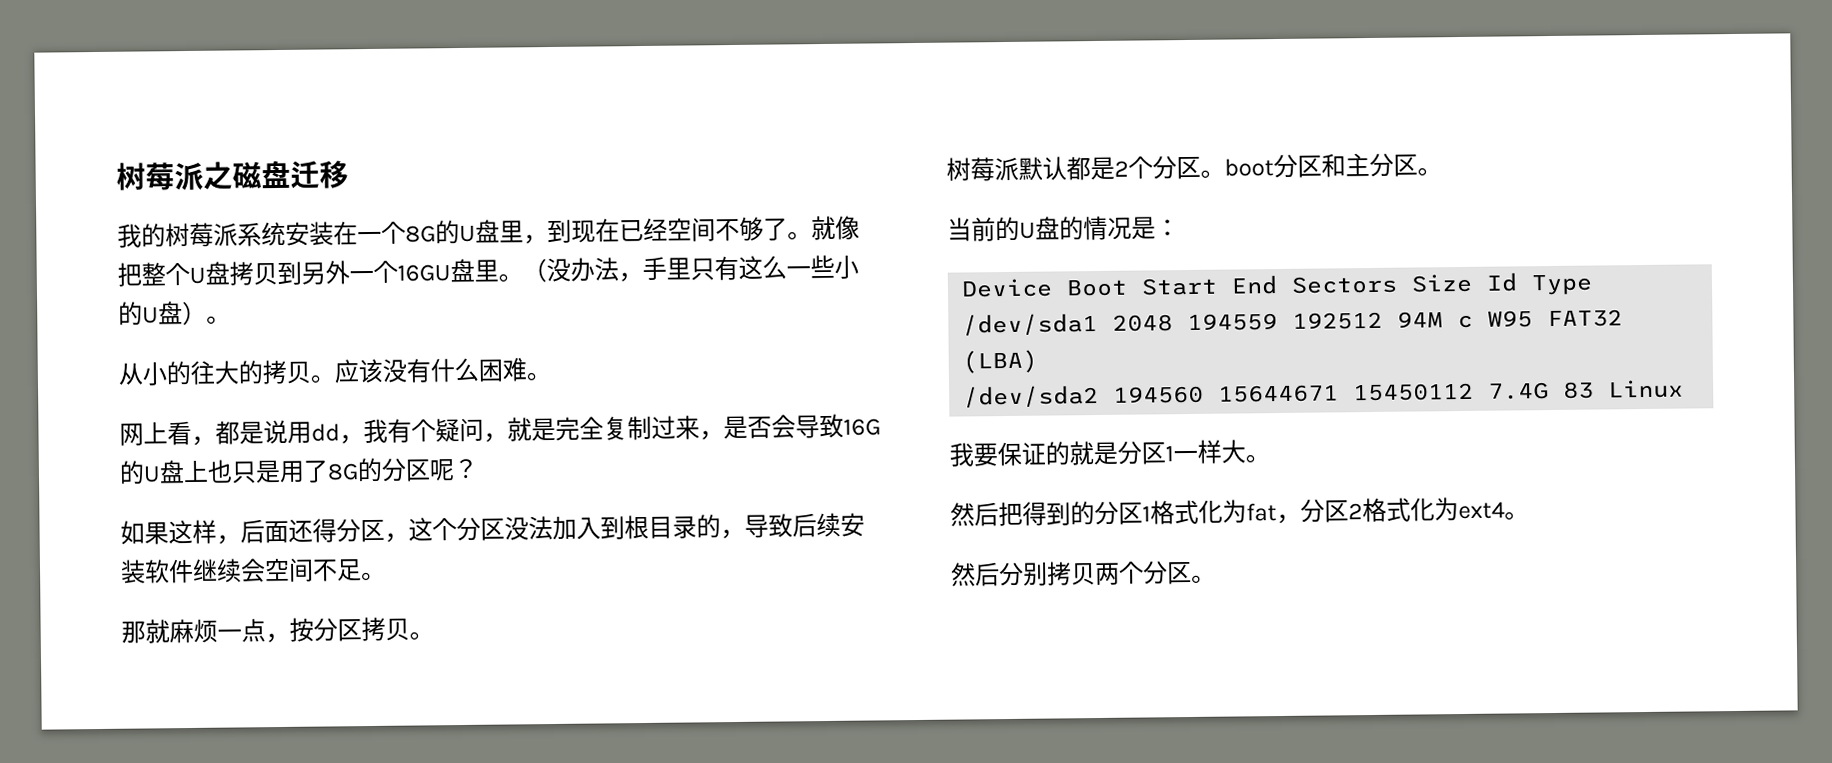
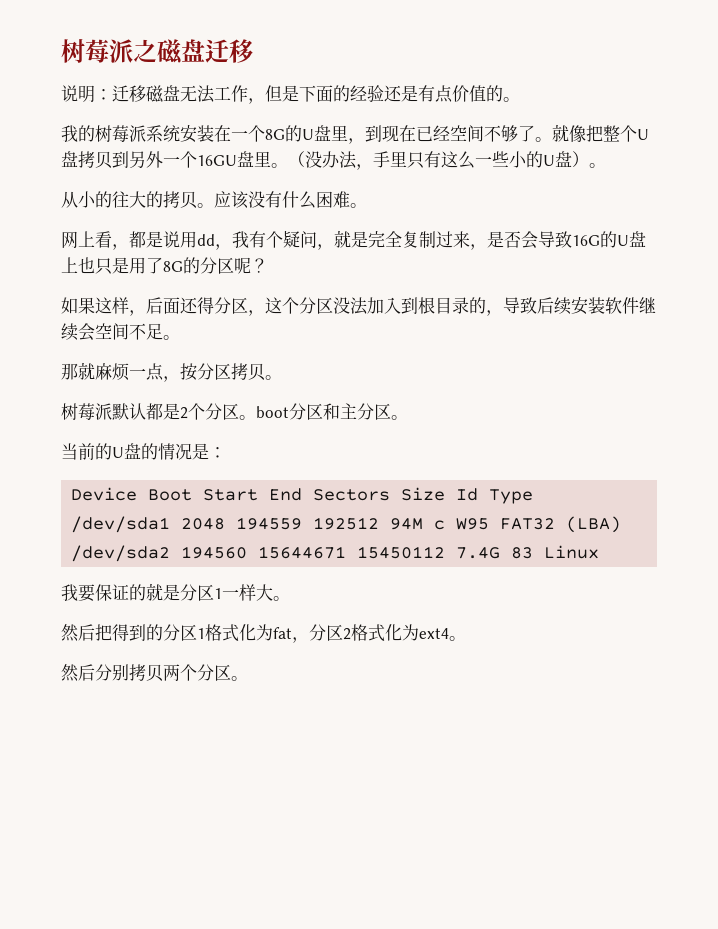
(349, 174) none -> [61,85,520,104] // 说明：迁移磁盘无法工作，但是下面的经验还是有点价值的。

